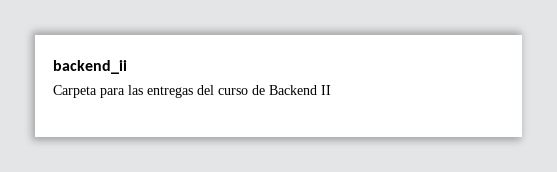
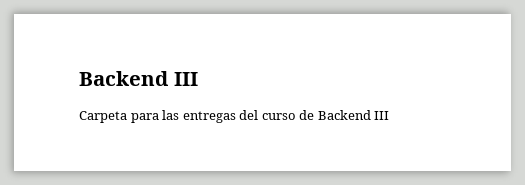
[53,60,127,74] backend_ii -> [79,71,198,86] Backend III
[321,85,331,95] II -> [374,111,390,120] III

